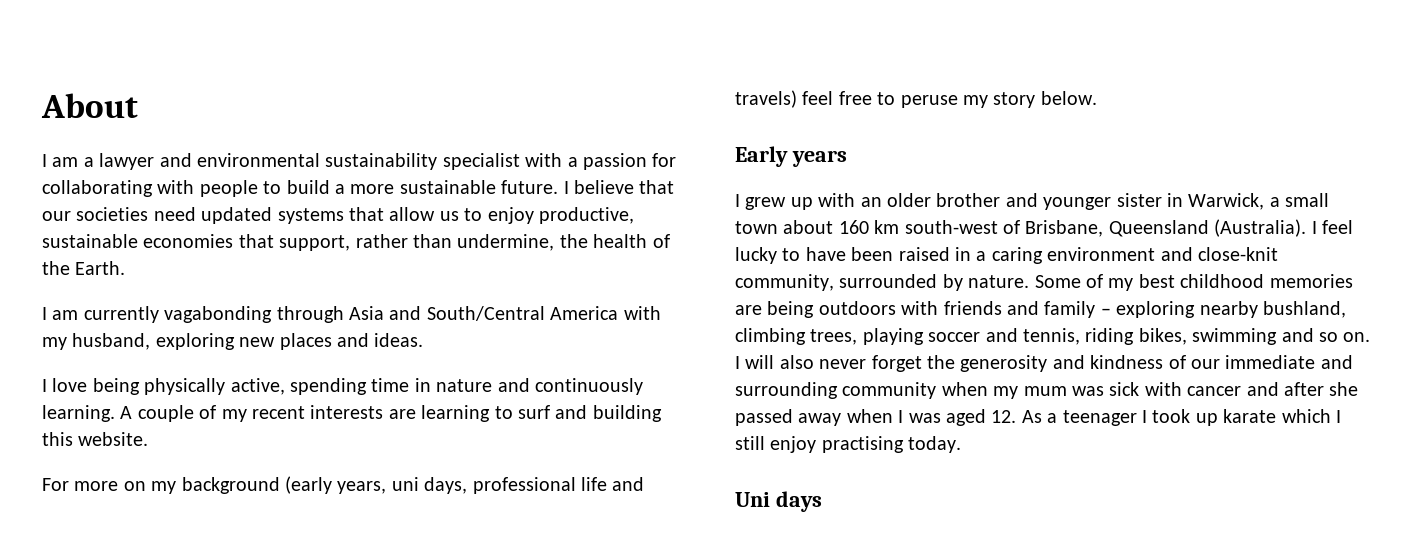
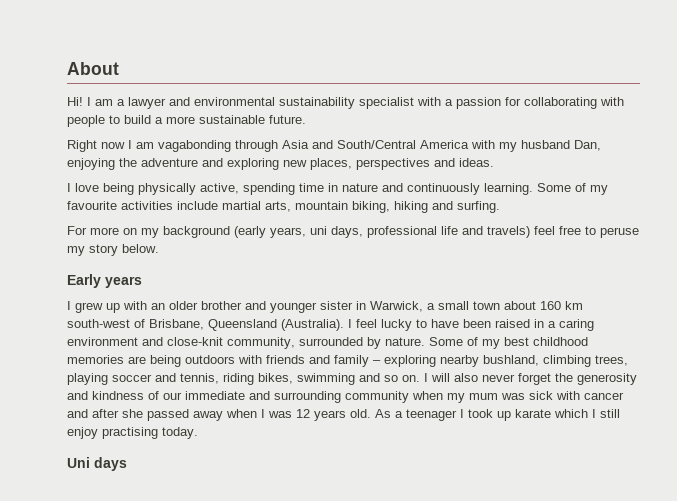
(138, 105) none -> [67,97,83,106] Hi!
[563,180,675,194] [42,207,634,224] [42,234,670,251] [42,261,126,275] [42,306,159,323] I believe that our societies need updated systems that allow us to enjoy productive, sustainable economies that support, rather than undermine, the health of the Earth. // I am currently -> [67,140,154,152] // Right now I am
[72,333,332,350] husband, exploring new places -> [521,140,601,151] [67,158,430,170] husband Dan, enjoying the adventure and exploring new places, perspectives
[120,405,662,422] [42,432,149,446] A couple of my recent interests are learning to surf and building this website. -> [537,183,608,195] [67,201,500,213] Some of my favourite activities include martial arts, mountain biking, hiking and surfing.
[946,409,1017,426] aged 12. -> [296,409,371,421] 12 years old.

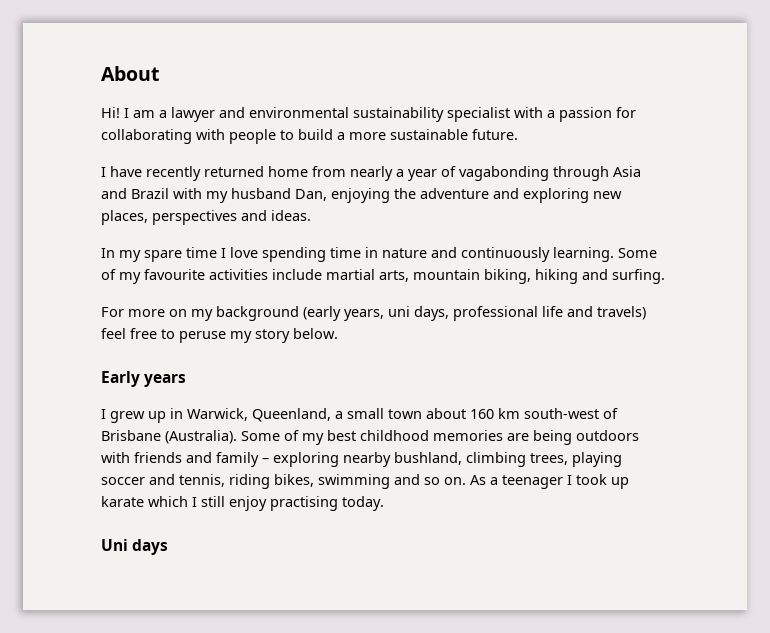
[67,140,154,152] Right now I am -> [101,166,456,181] I have recently returned home from nearly a year of
[337,140,469,149] South/Central America -> [131,188,169,199] Brazil
[67,183,239,195] I love being physically active, -> [101,247,258,262] In my spare time I love
[123,301,353,313] with an older brother and younger sister -> (166, 417) none
(423, 306) none -> [252,408,331,422] Queenland,
[149,319,594,331] [67,337,425,349] Brisbane, Queensland (Australia). I feel lucky to have been raised in a caring environment and close-knit community, surrounded by nature. -> [101,430,237,444] Brisbane (Australia).
[424,373,637,385] [67,391,624,403] [67,409,371,421] I will also never forget the generosity and kindness of our immediate and surrounding community when my mum was sick with cancer and after she passed away when I was 12 years old. -> (466, 481) none

